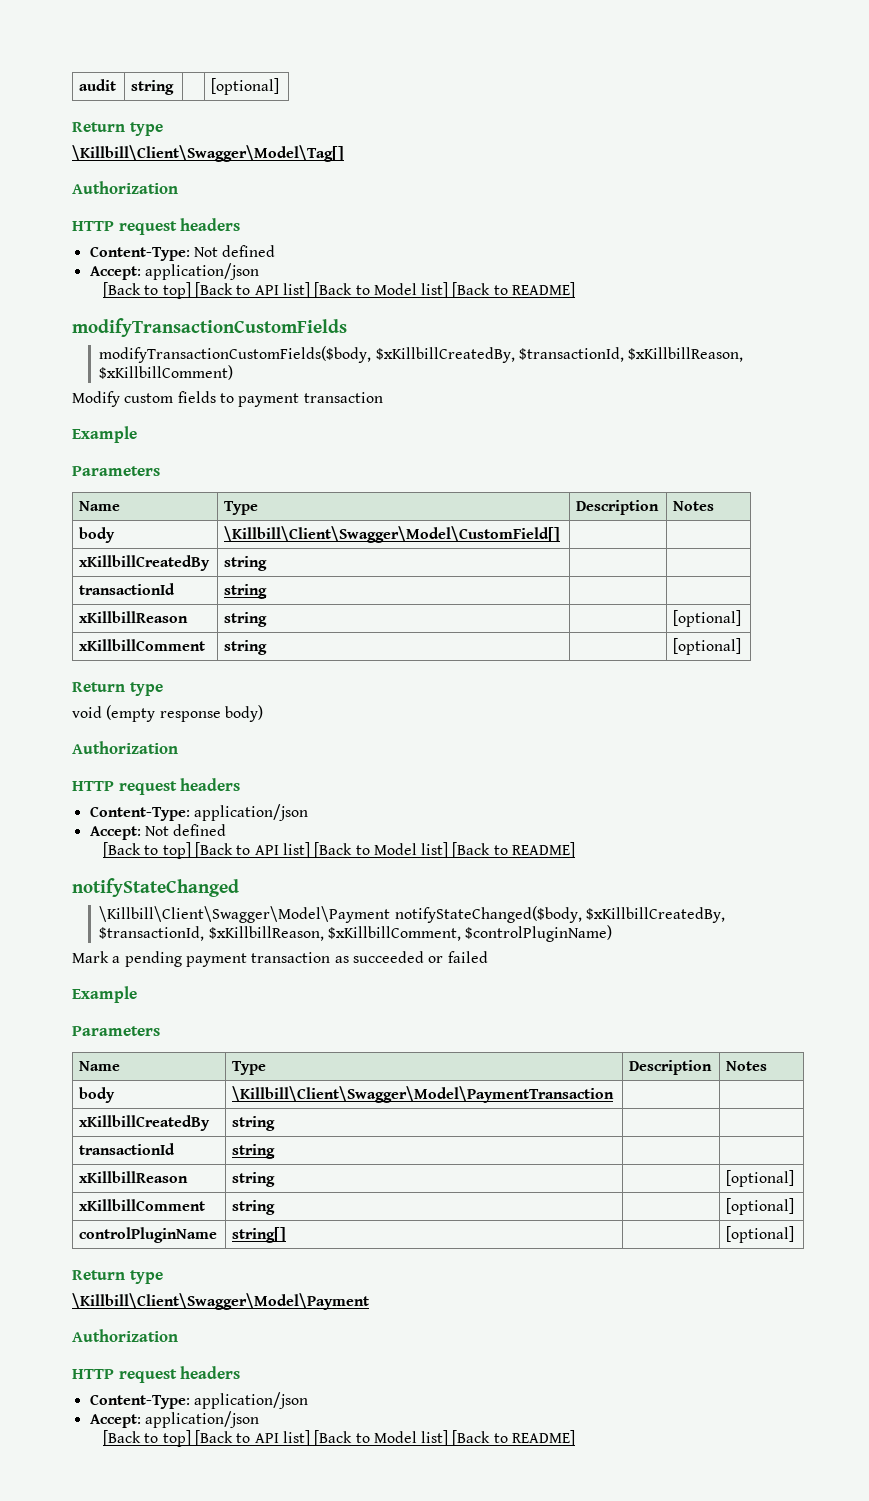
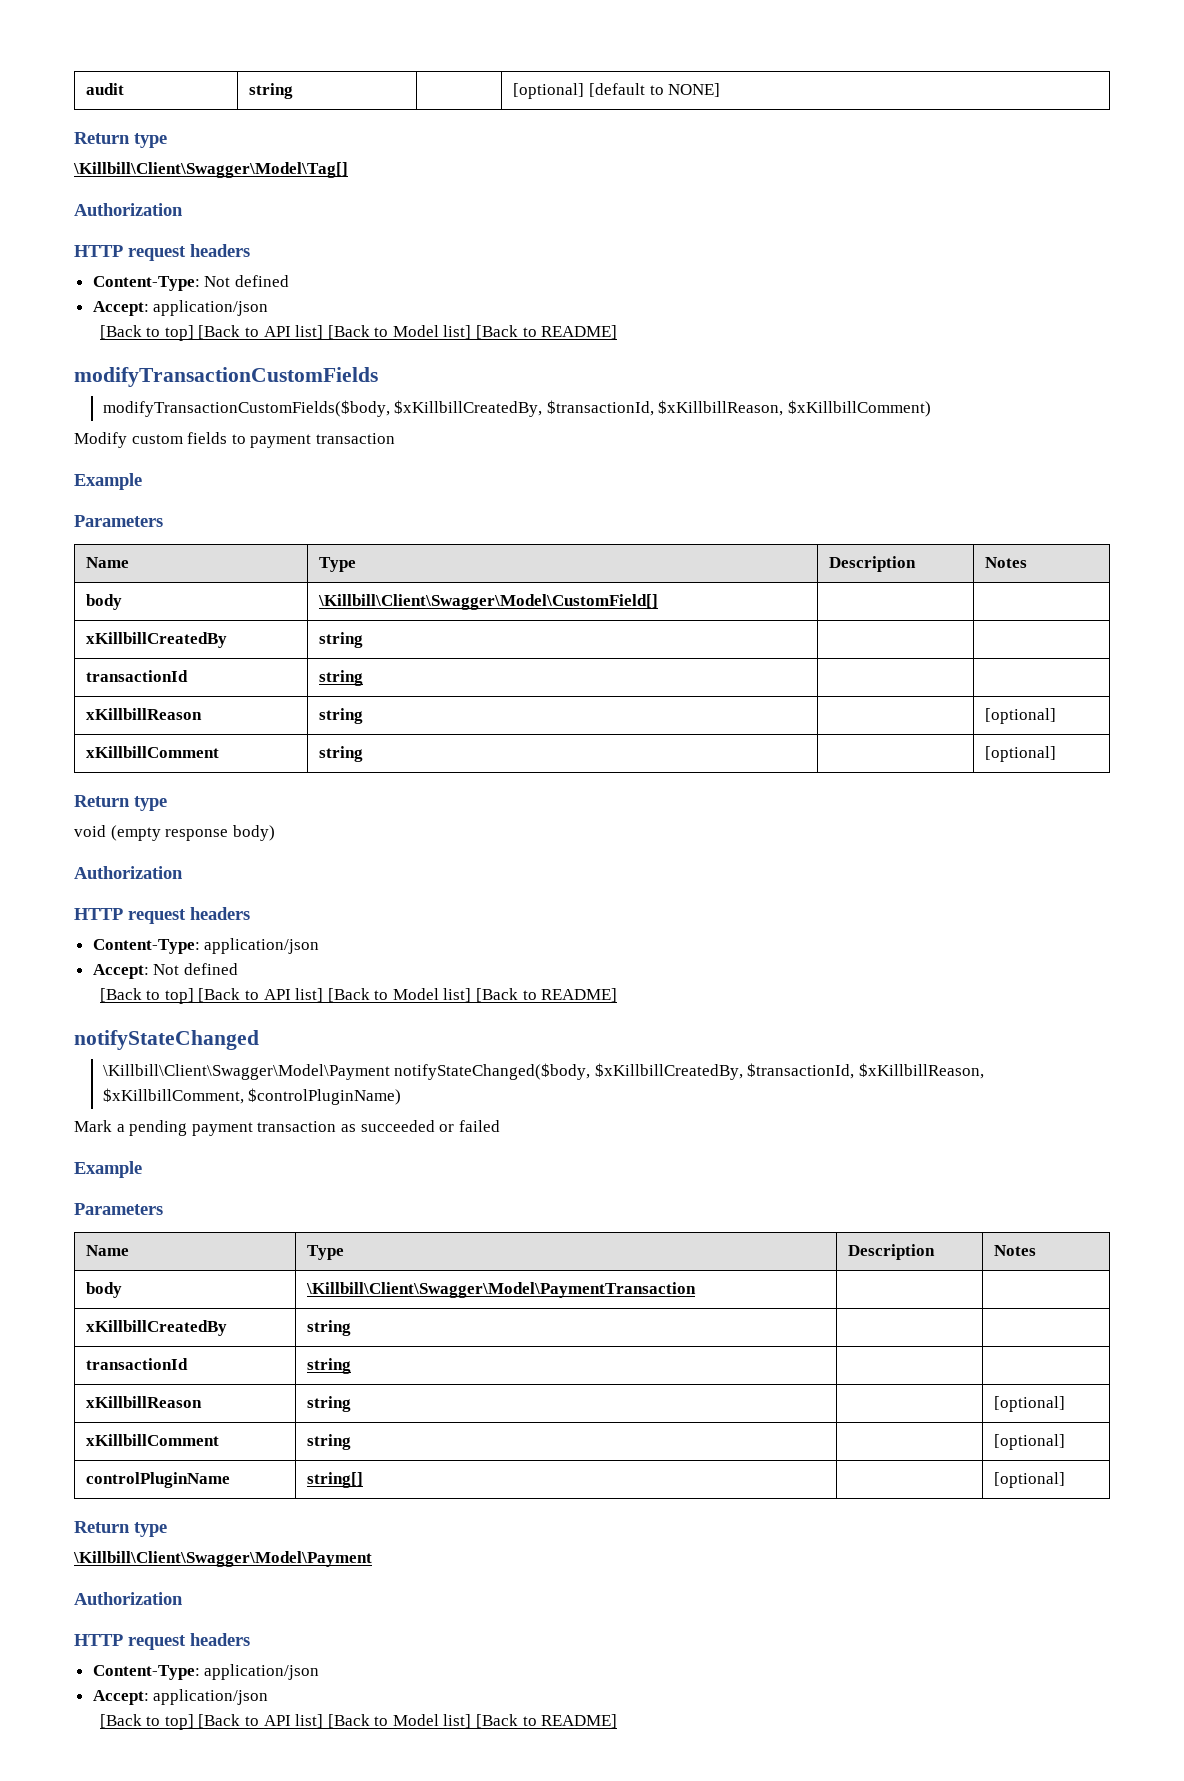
(280, 86) none -> [588,83,721,97] [default to NONE]

